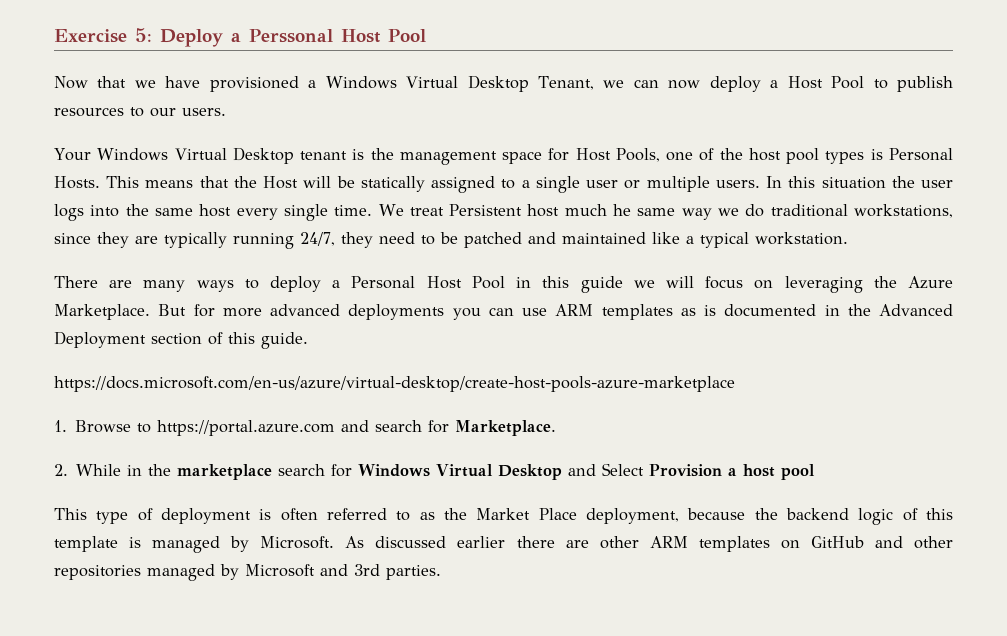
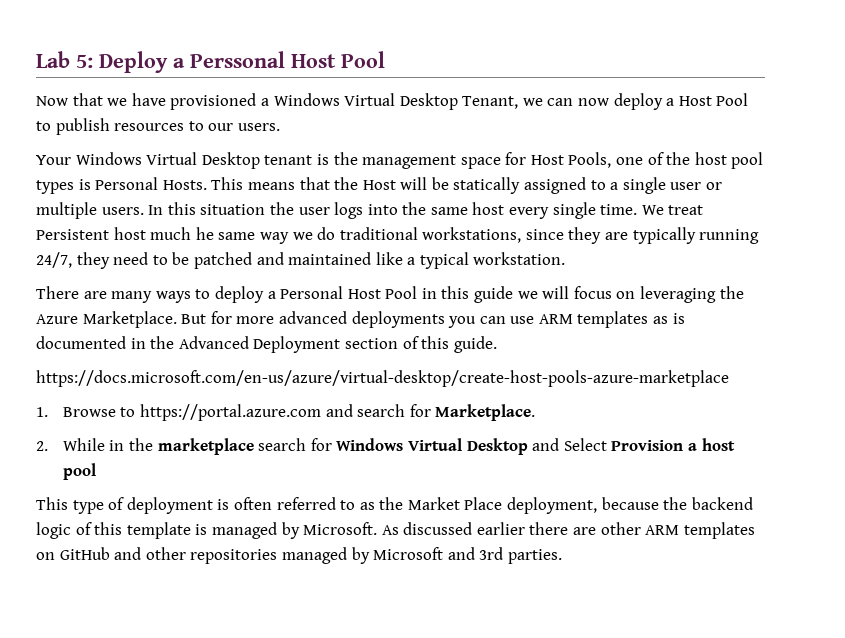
[54,29,127,43] Exercise -> [36,51,70,68] Lab

